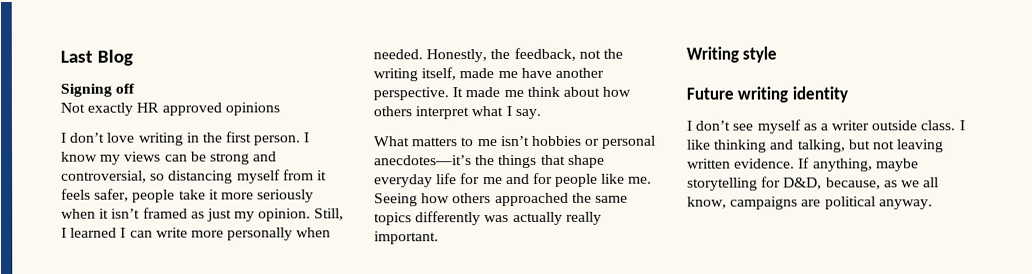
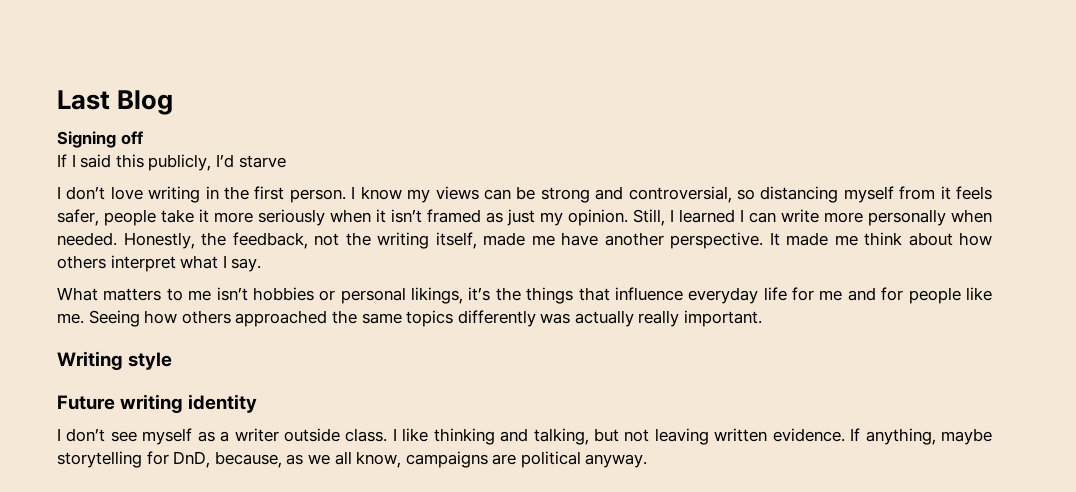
[60,102,280,116] Not exactly HR approved opinions -> [57,154,286,171] If I said this publicly, I’d starve
[374,155,472,166] anecdotes—it’s -> [411,287,491,304] likings, it’s
[567,154,605,168] shape -> [614,287,683,301] influence
[783,177,823,190] D&D, -> [173,451,211,468] DnD,

